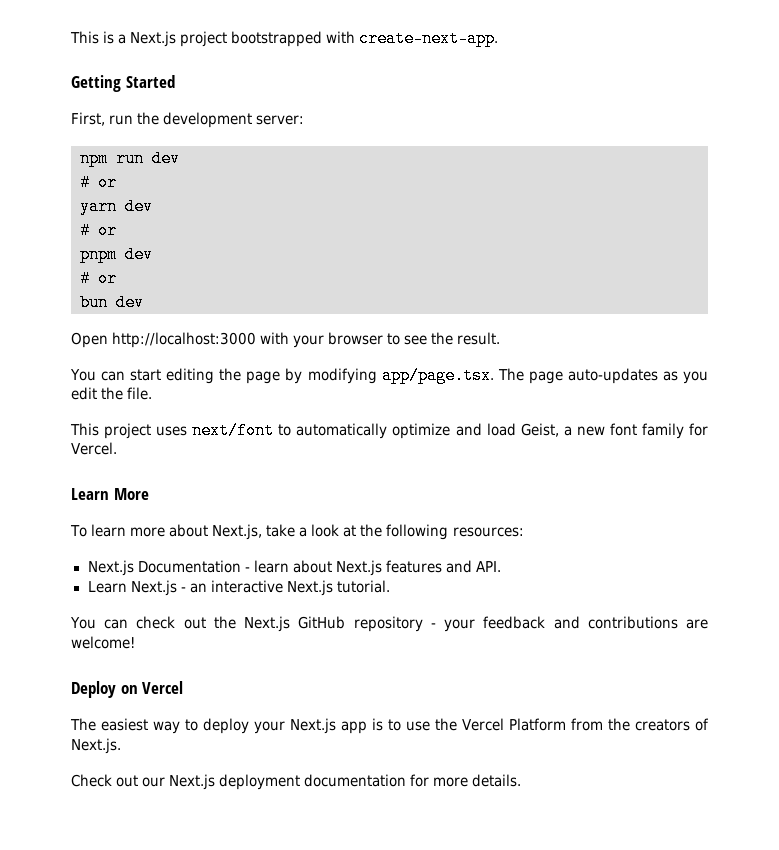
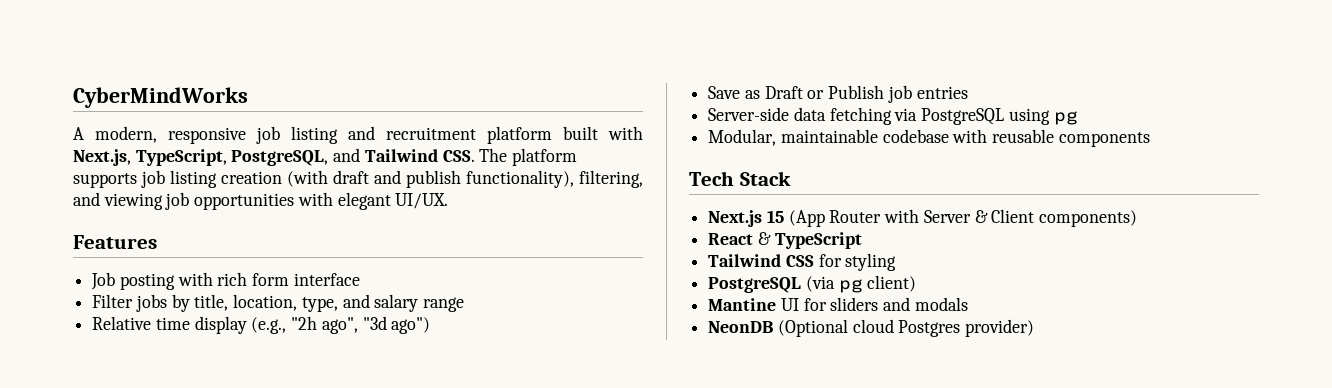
[70,30,499,47] [71,75,175,92] [71,112,305,128] [80,150,180,167] [80,174,117,191] [80,198,153,215] [80,222,117,239] [80,246,153,263] [80,270,117,287] [80,294,144,311] [71,332,501,348] [70,367,708,384] [71,387,153,400] [70,422,708,439] [71,442,117,455] [71,488,149,500] [70,524,524,540] [87,560,501,576] [87,580,390,596] [70,616,708,632] [71,636,135,649] [71,681,184,698] [70,718,710,734] [71,738,121,754] [71,774,522,790] This is a Next.js project bootstrapped with create-next-app. // Getting Started // First, run the development server: // npm run dev // # or // yarn dev // # or // pnpm dev // # or // bun dev // Open http://localhost:3000 with your browser to see the result. // You can start editing the page by modifying app/page.tsx. The page auto-updates as you edit the file. // This project uses next/font to automatically optimize and load Geist, a new font family for Vercel. // Learn More // To learn more about Next.js, take a look at the following resources: // Next.js Documentation - learn about Next.js features and API. // Learn Next.js - an interactive Next.js tutorial. // You can check out the Next.js GitHub repository - your feedback and contributions are welcome! // Deploy on Vercel // The easiest way to deploy your Next.js app is to use the Vercel Platform from the creators of Next.js. // Check out our Next.js deployment documentation for more details. -> [73,87,248,108] [73,126,643,144] [73,148,578,166] [73,170,643,188] [73,192,449,210] [73,235,157,249] [91,272,360,290] [92,294,465,312] [92,316,431,334] [708,85,968,103] [708,107,1078,125] [708,129,1150,147] [689,171,791,186] [708,209,1138,227] [708,232,862,249] [708,253,897,271] [708,275,917,293] [708,297,968,311] [708,319,1035,337] CyberMindWorks // A modern, responsive job listing and recruitment platform built with Next.js, TypeScript, PostgreSQL, and Tailwind CSS. The platform supports job listing creation (with draft and publish functionality), filtering, and viewing job opportunities with elegant UI/UX. // Features // Job posting with rich form interface // Filter jobs by title, location, type, and salary range // Relative time display (e.g., "2h ago", "3d ago") // Save as Draft or Publish job entries // Server-side data fetching via PostgreSQL using pg // Modular, maintainable codebase with reusable components // Tech Stack // Next.js 15 (App Router with Server & Client components) // React & TypeScript // Tailwind CSS for styling // PostgreSQL (via pg client) // Mantine UI for sliders and modals // NeonDB (Optional cloud Postgres provider)

